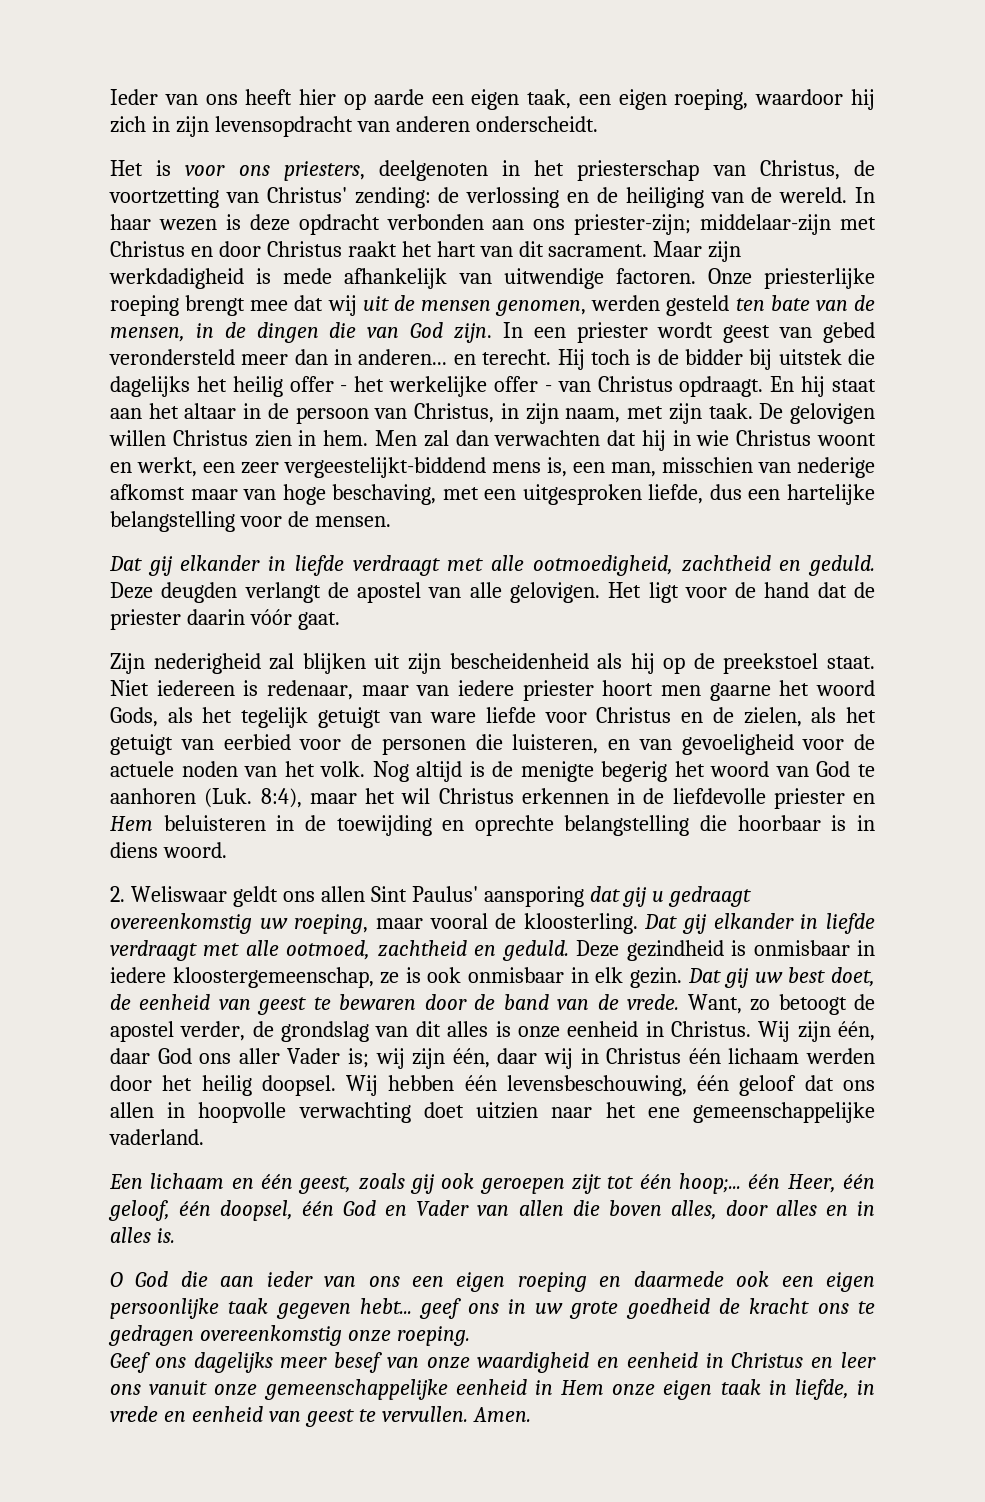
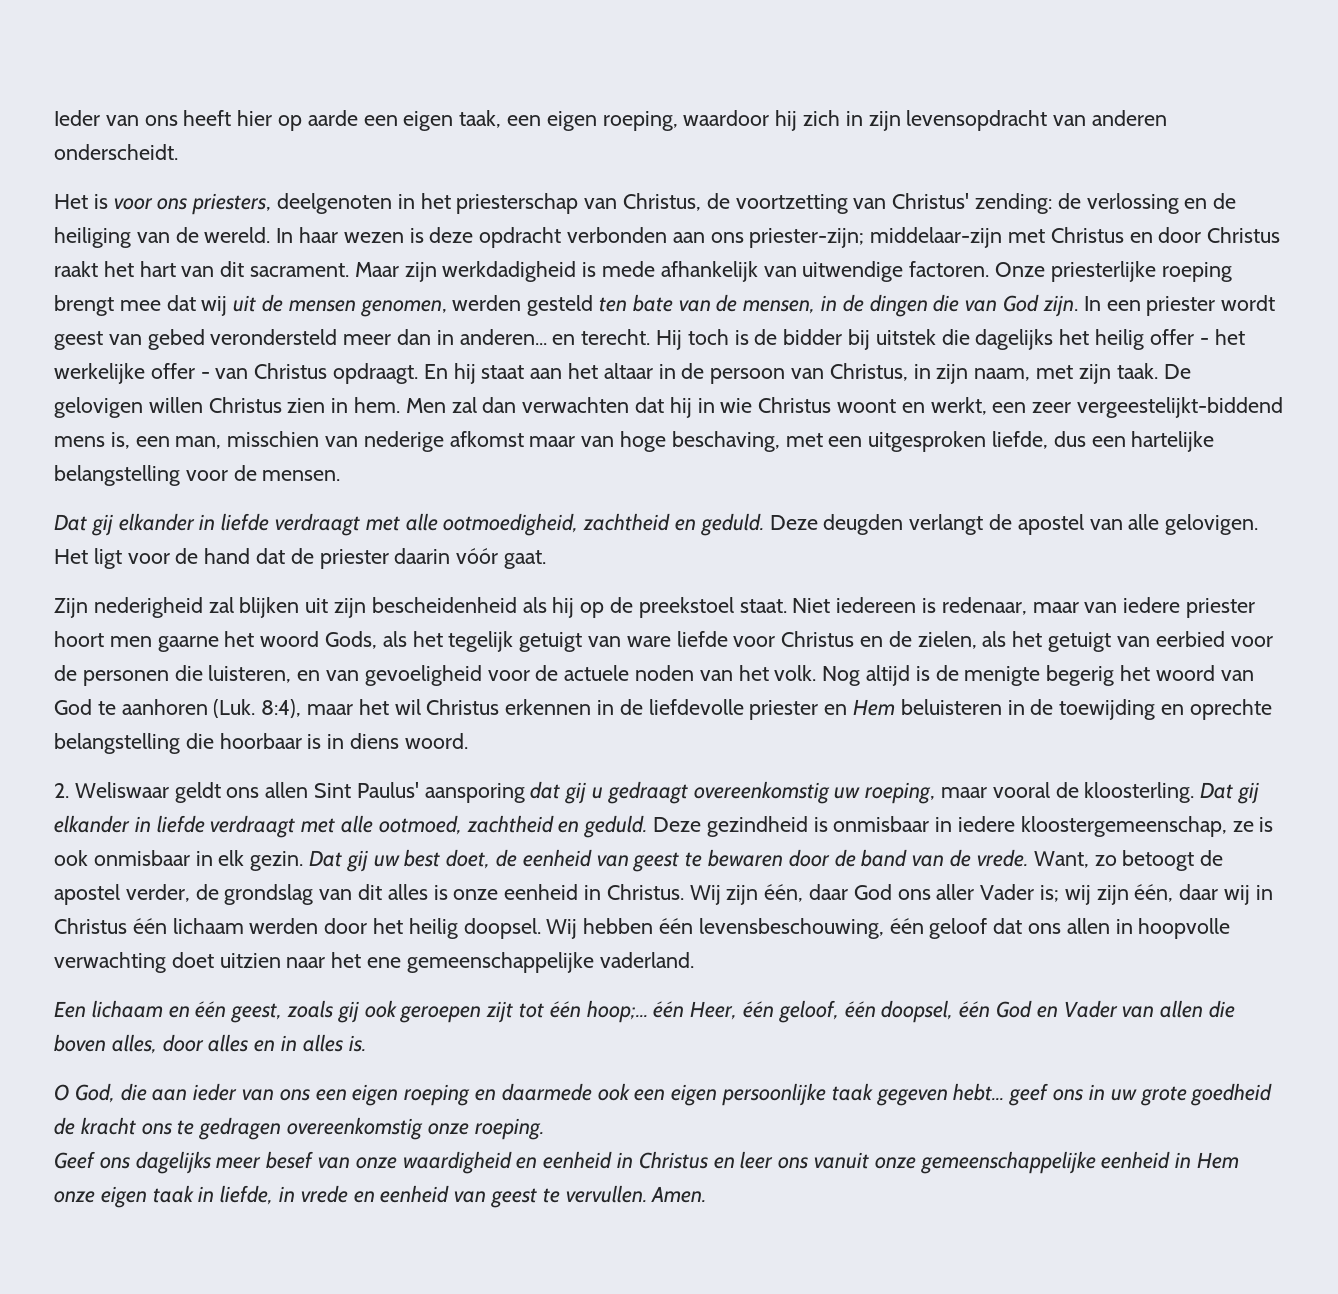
[135,1271,169,1287] God -> [74,1083,115,1103] God,

